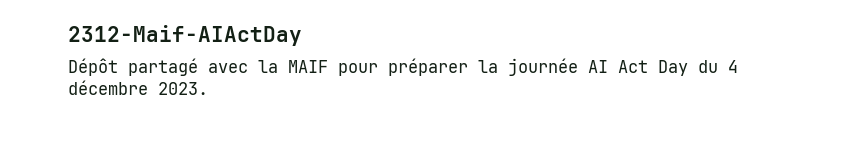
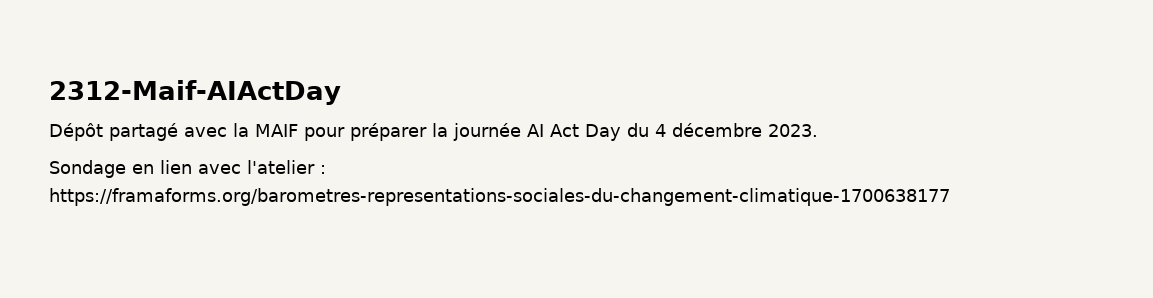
(208, 88) none -> [49,160,326,178] [49,188,950,206] // Sondage en lien avec l'atelier : https://framaforms.org/barometres-representations-sociales-du-changement-climatique-1700638177

